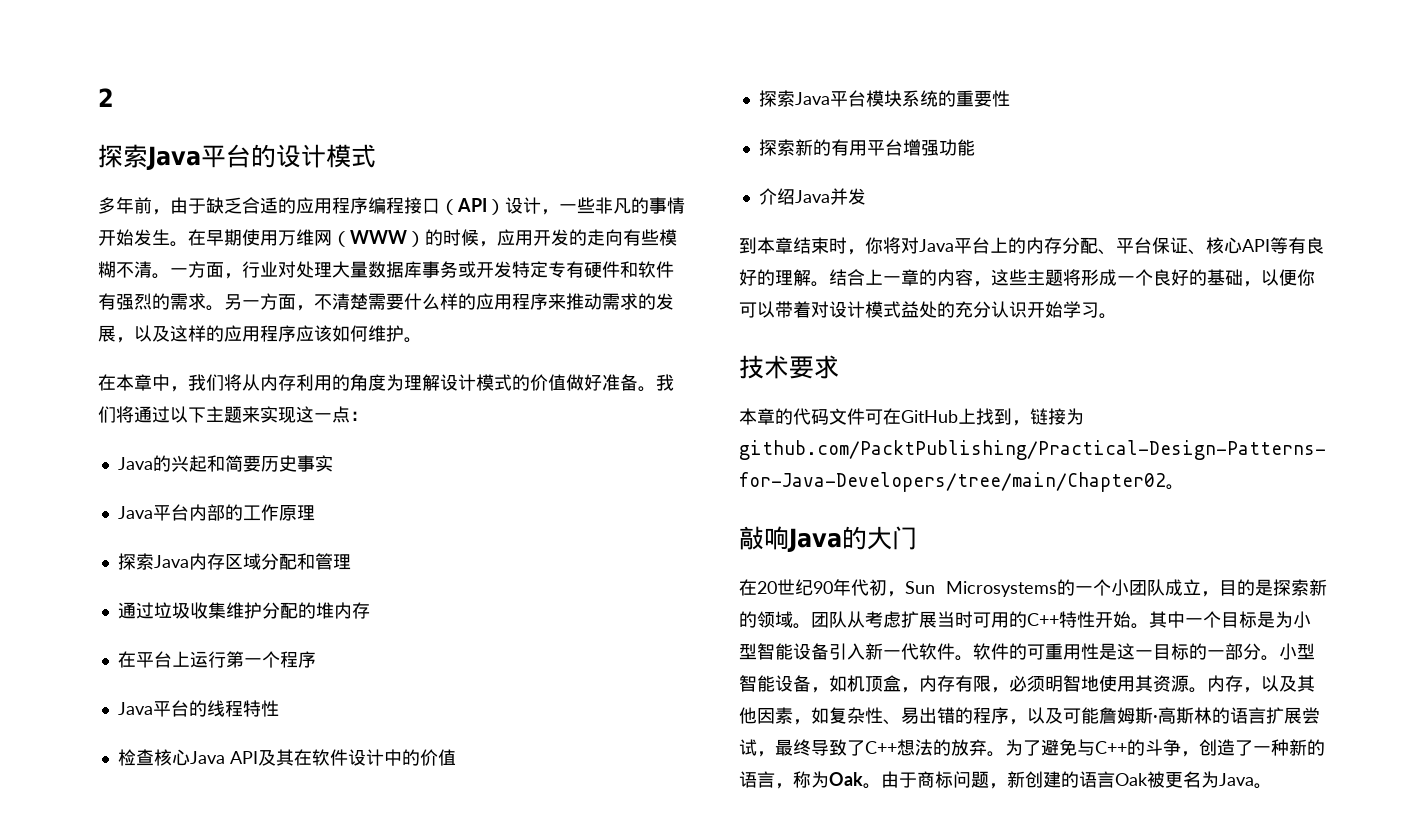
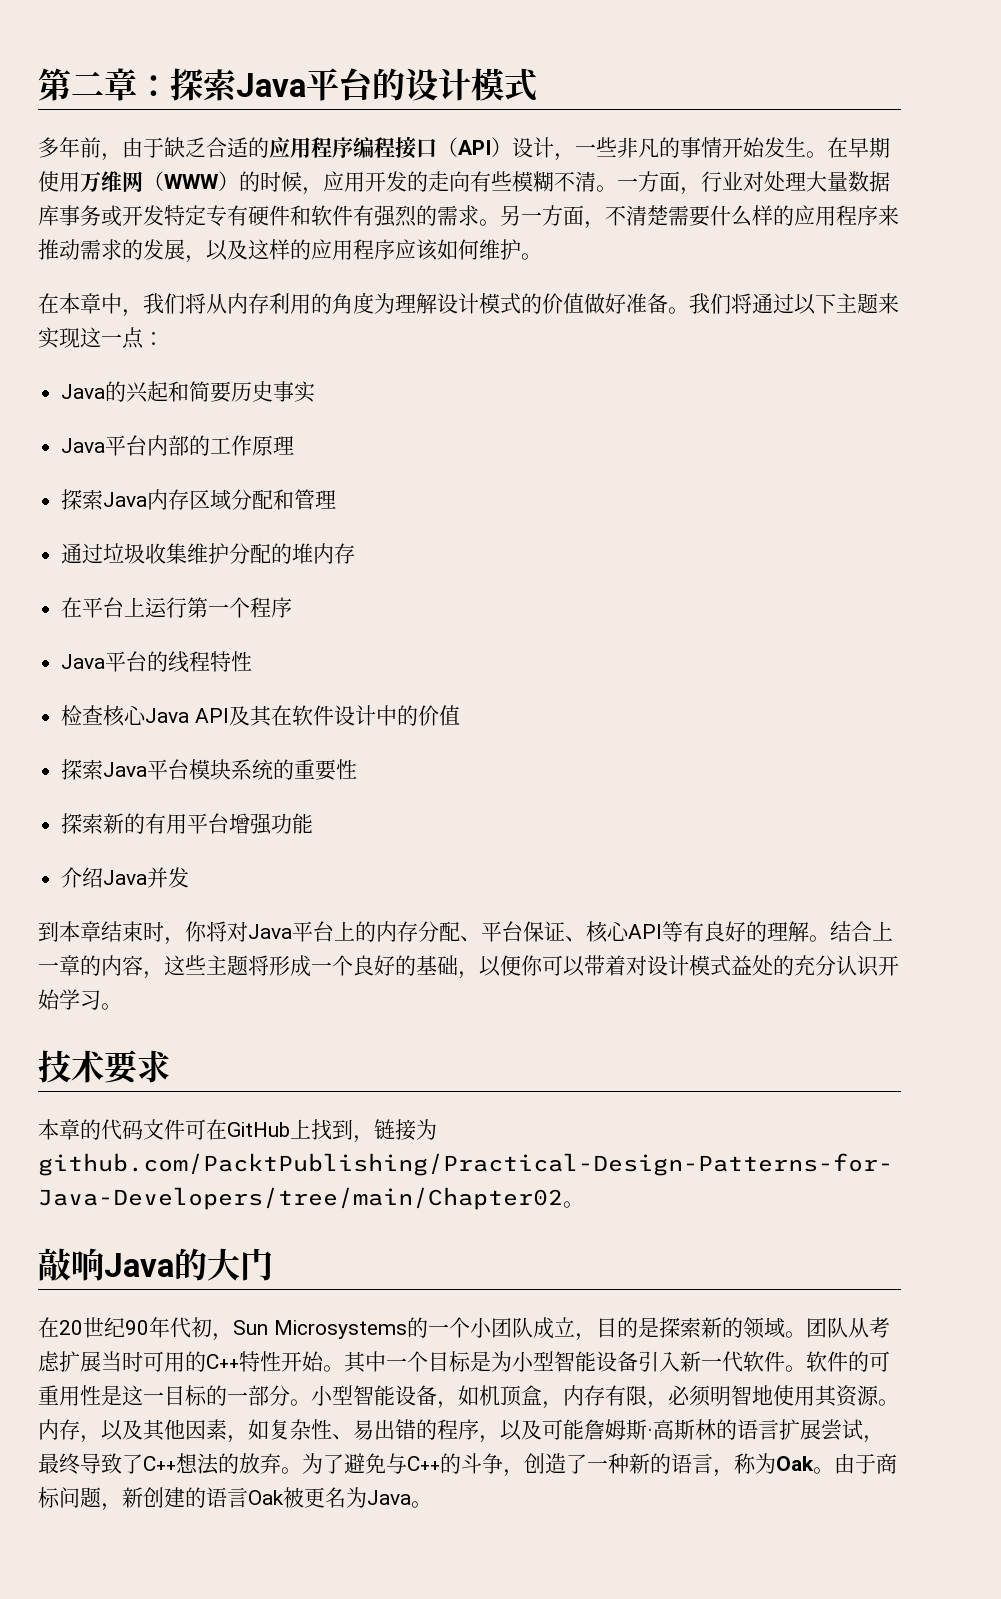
[98,88,114,107] 2 // -> [38,68,170,101] 第二章：

